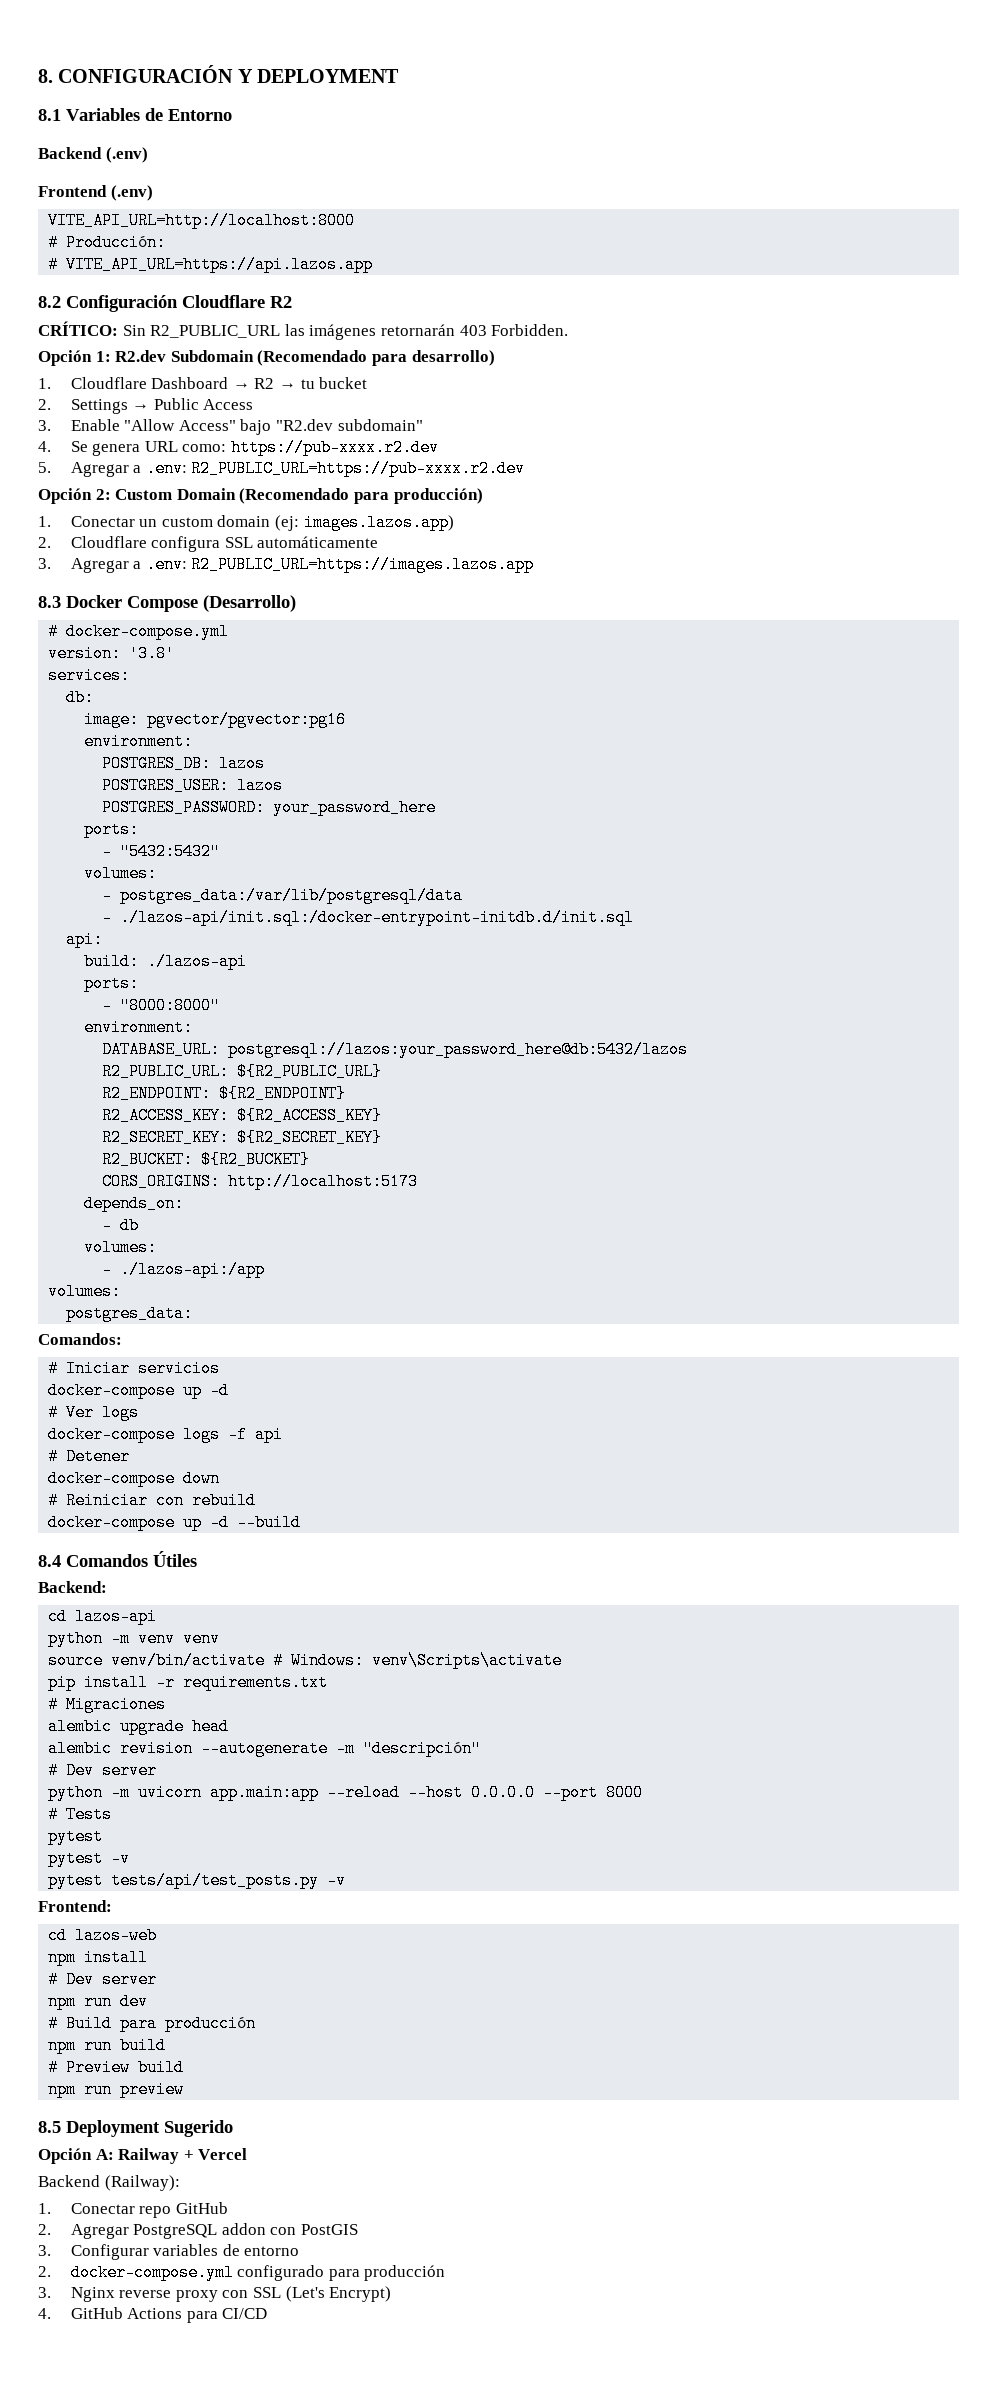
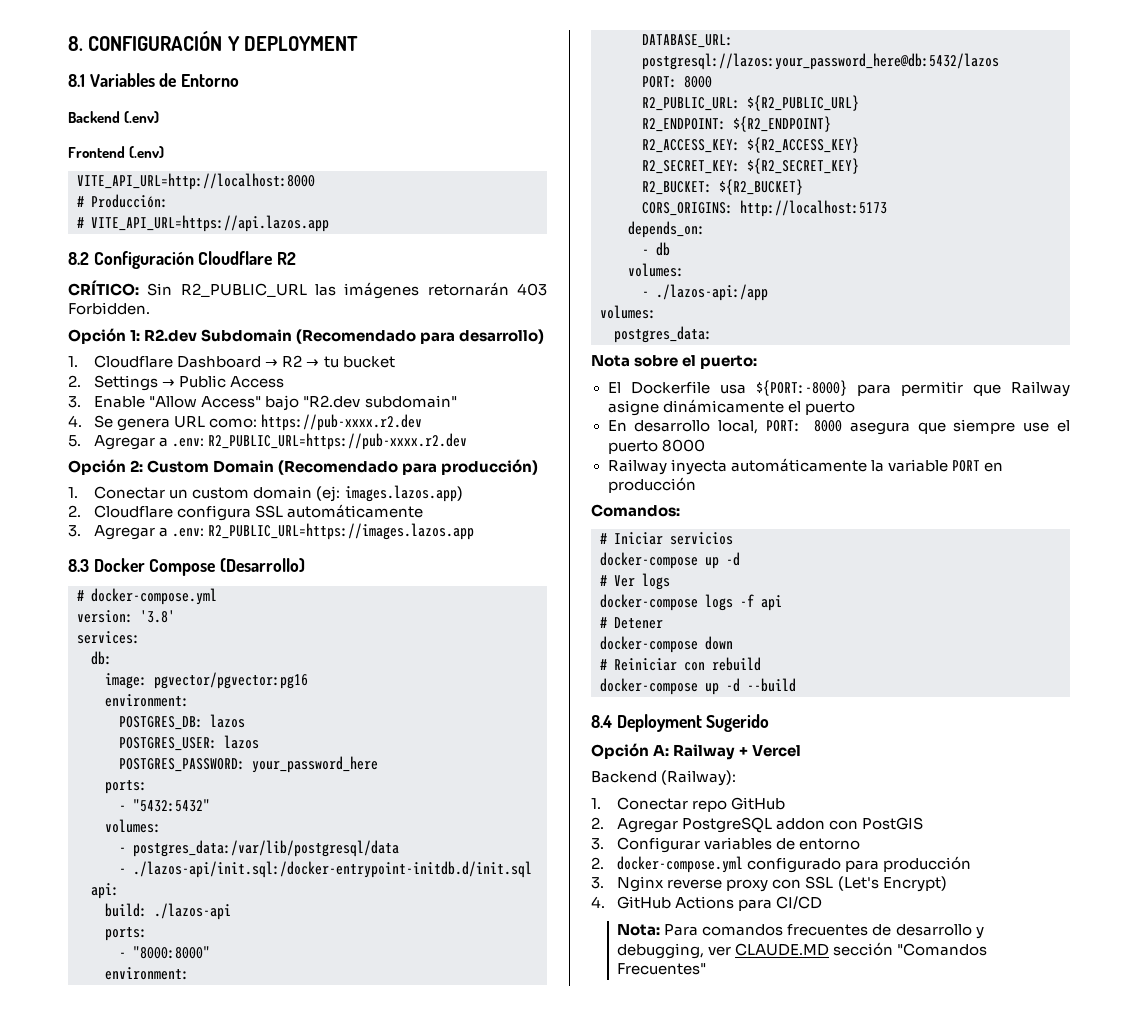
(689, 1049) none -> [642,76,712,88] // PORT: 8000
(194, 1313) none -> [591,355,758,369] [607,380,1070,397] [607,399,855,416] [607,419,1070,435] [607,439,705,454] [607,458,1003,475] [607,477,696,493] // Nota sobre el puerto: // El Dockerfile usa ${PORT:-8000} para permitir que Railway asigne dinámicamente el puerto // En desarrollo local, PORT: 8000 asegura que siempre use el puerto 8000 // Railway inyecta automáticamente la variable PORT en producción
[66,1551,197,1567] [38,1581,107,1593] [48,1608,158,1625] [48,1630,221,1647] [48,1652,563,1669] [48,1674,329,1691] [48,1696,167,1713] [48,1718,230,1735] [48,1740,482,1757] [48,1762,158,1779] [48,1784,644,1801] [48,1806,113,1823] [48,1828,104,1845] [48,1850,131,1867] [48,1872,347,1889] [38,1900,112,1912] [48,1927,158,1944] [48,1949,149,1966] [48,1971,158,1988] [48,1993,149,2010] [48,2015,257,2032] [48,2037,167,2054] [48,2059,185,2076] [48,2081,185,2098] [38,2121,61,2133] Comandos Útiles // Backend: // cd lazos-api // python -m venv venv // source venv/bin/activate # Windows: venv\Scripts\activate // pip install -r requirements.txt // # Migraciones // alembic upgrade head // alembic revision --autogenerate -m "descripción" // # Dev server // python -m uvicorn app.main:app --reload --host 0.0.0.0 --port 8000 // # Tests // pytest // pytest -v // pytest tests/api/test_posts.py -v // Frontend: // cd lazos-web // npm install // # Dev server // npm run dev // # Build para producción // npm run build // # Preview build // npm run preview // 8.5 -> (612, 721) none
(268, 2313) none -> [617,924,984,939] [617,942,988,959] [617,963,707,975] // Nota: Para comandos frecuentes de desarrollo y debugging, ver CLAUDE.MD sección "Comandos Frecuentes"

